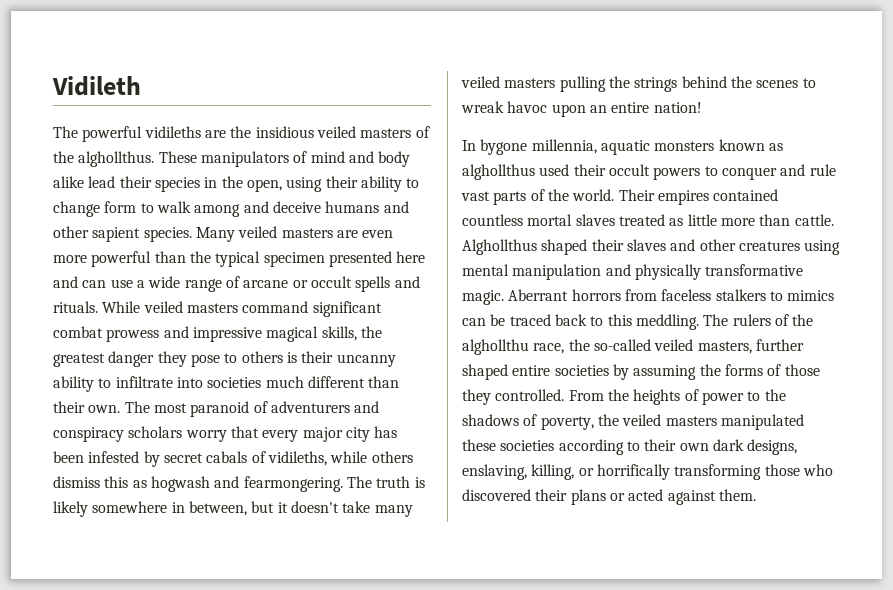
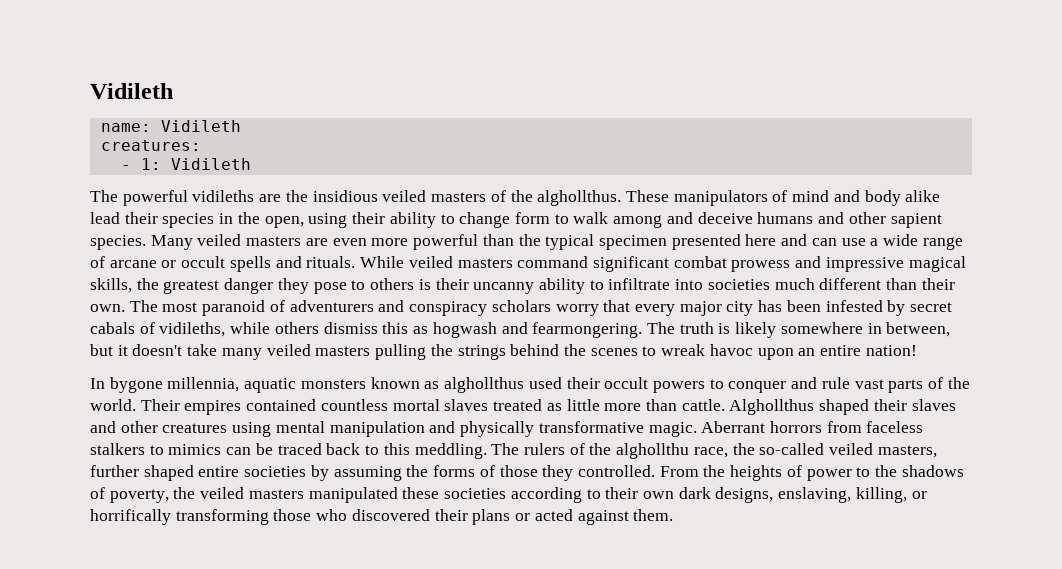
[52,76,141,96] Vidileth -> [90,83,173,99] [100,120,241,132] [100,140,201,151] [120,158,251,170] Vidileth // name: Vidileth // creatures: // - 1: Vidileth

